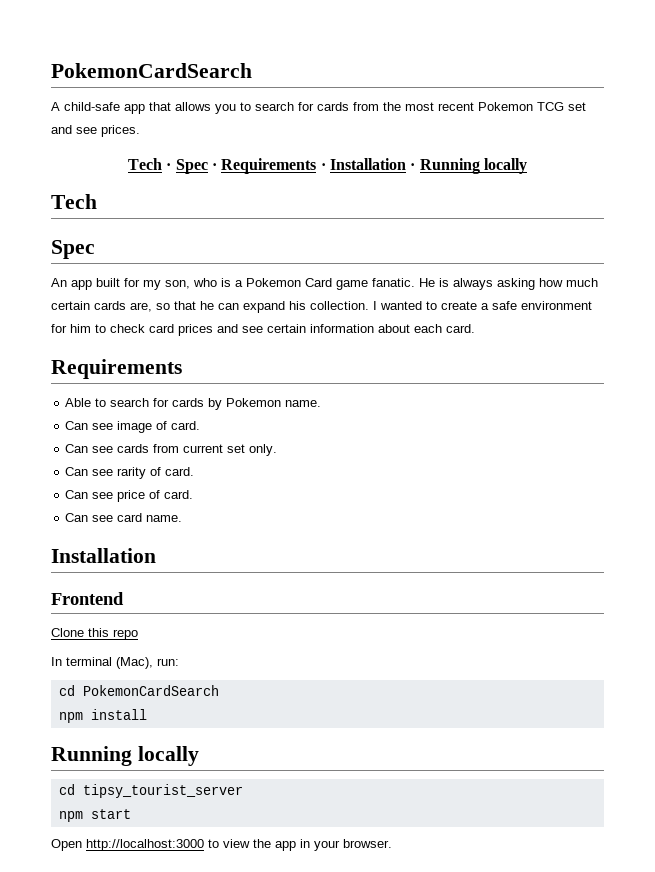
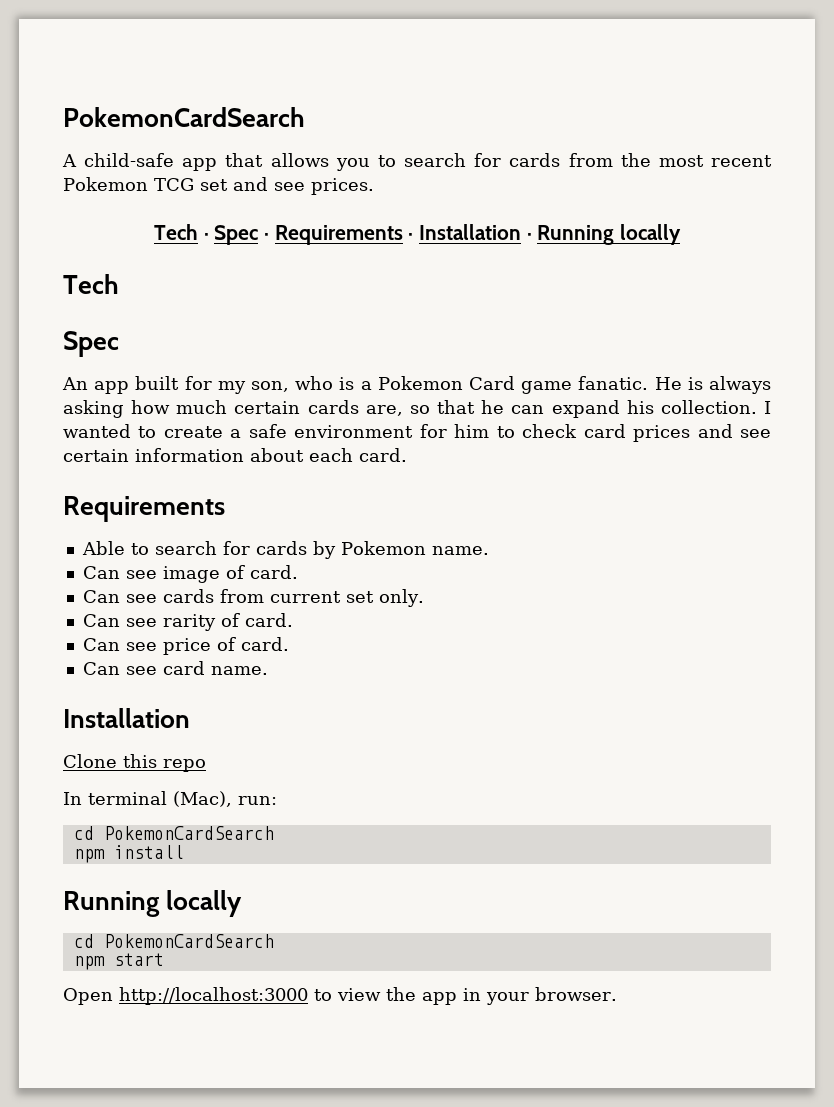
[51,592,124,605] // Frontend -> (190, 718) none
[82,784,243,798] tipsy_tourist_server -> [103,934,274,948] PokemonCardSearch

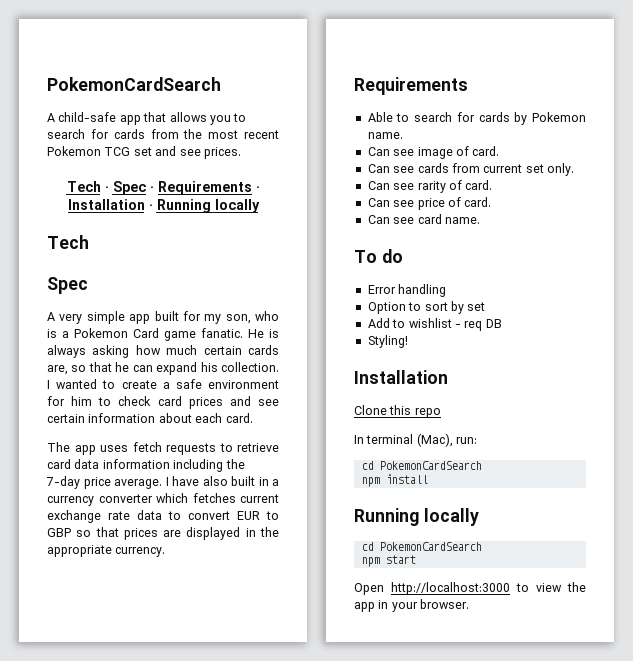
[62,377,88,390] An -> [47,311,125,324] A very simple
(407, 455) none -> [47,442,279,455] [47,459,245,472] [46,476,279,489] [47,493,279,506] [47,510,279,523] [47,527,279,540] [47,545,166,557] // The app uses fetch requests to retrieve card data information including the 7-day price average. I have also built in a currency converter which fetches current exchange rate data to convert EUR to GBP so that prices are displayed in the appropriate currency.
(268, 670) none -> [354,249,403,263] [367,284,447,297] [367,301,486,314] [367,318,502,331] [367,335,408,348] // To do // Error handling // Option to sort by set // Add to wishlist - req DB // Styling!

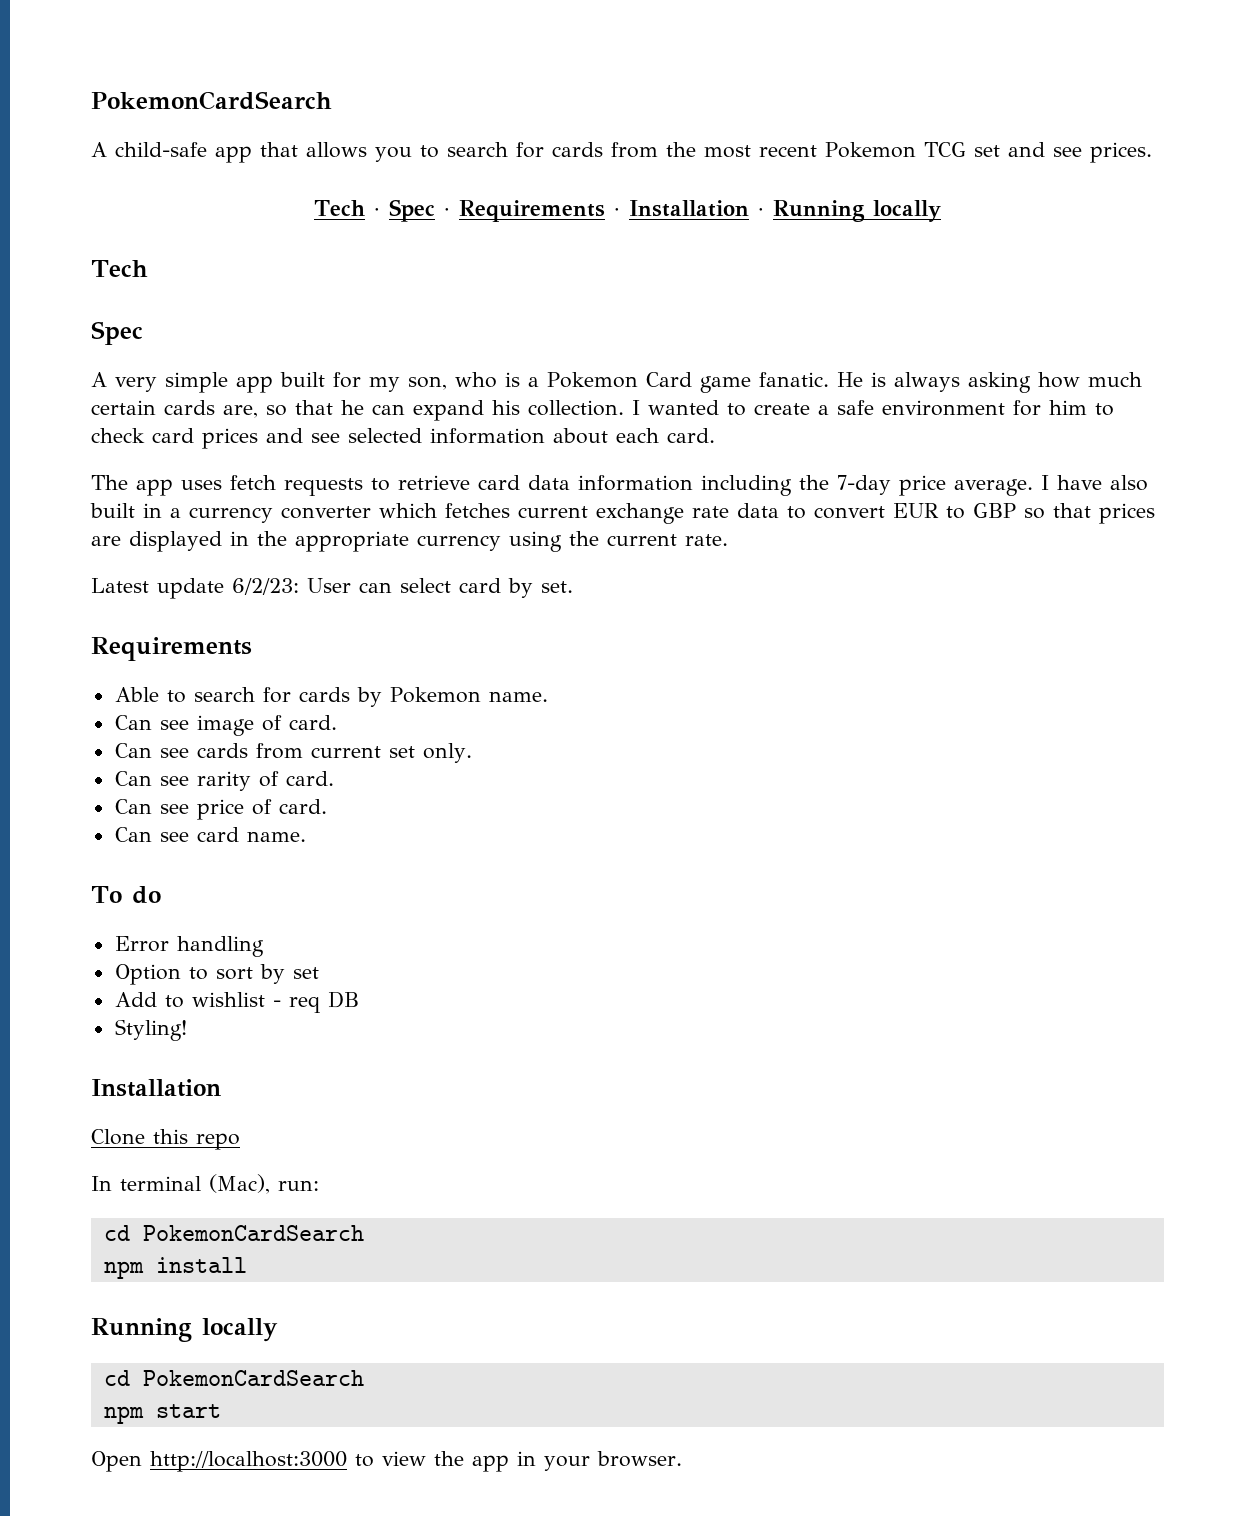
[47,414,85,423] certain -> [348,428,422,443] selected
[115,547,166,557] currency. -> [417,531,728,552] [91,578,573,599] currency using the current rate. // Latest update 6/2/23: User can select card by set.

